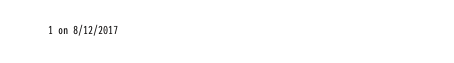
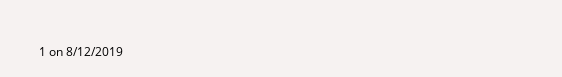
[73,24,118,36] 8/12/2017 -> [66,47,124,56] 8/12/2019

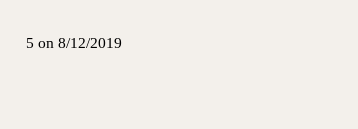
[39,47,46,56] 1 -> [26,38,34,48] 5

